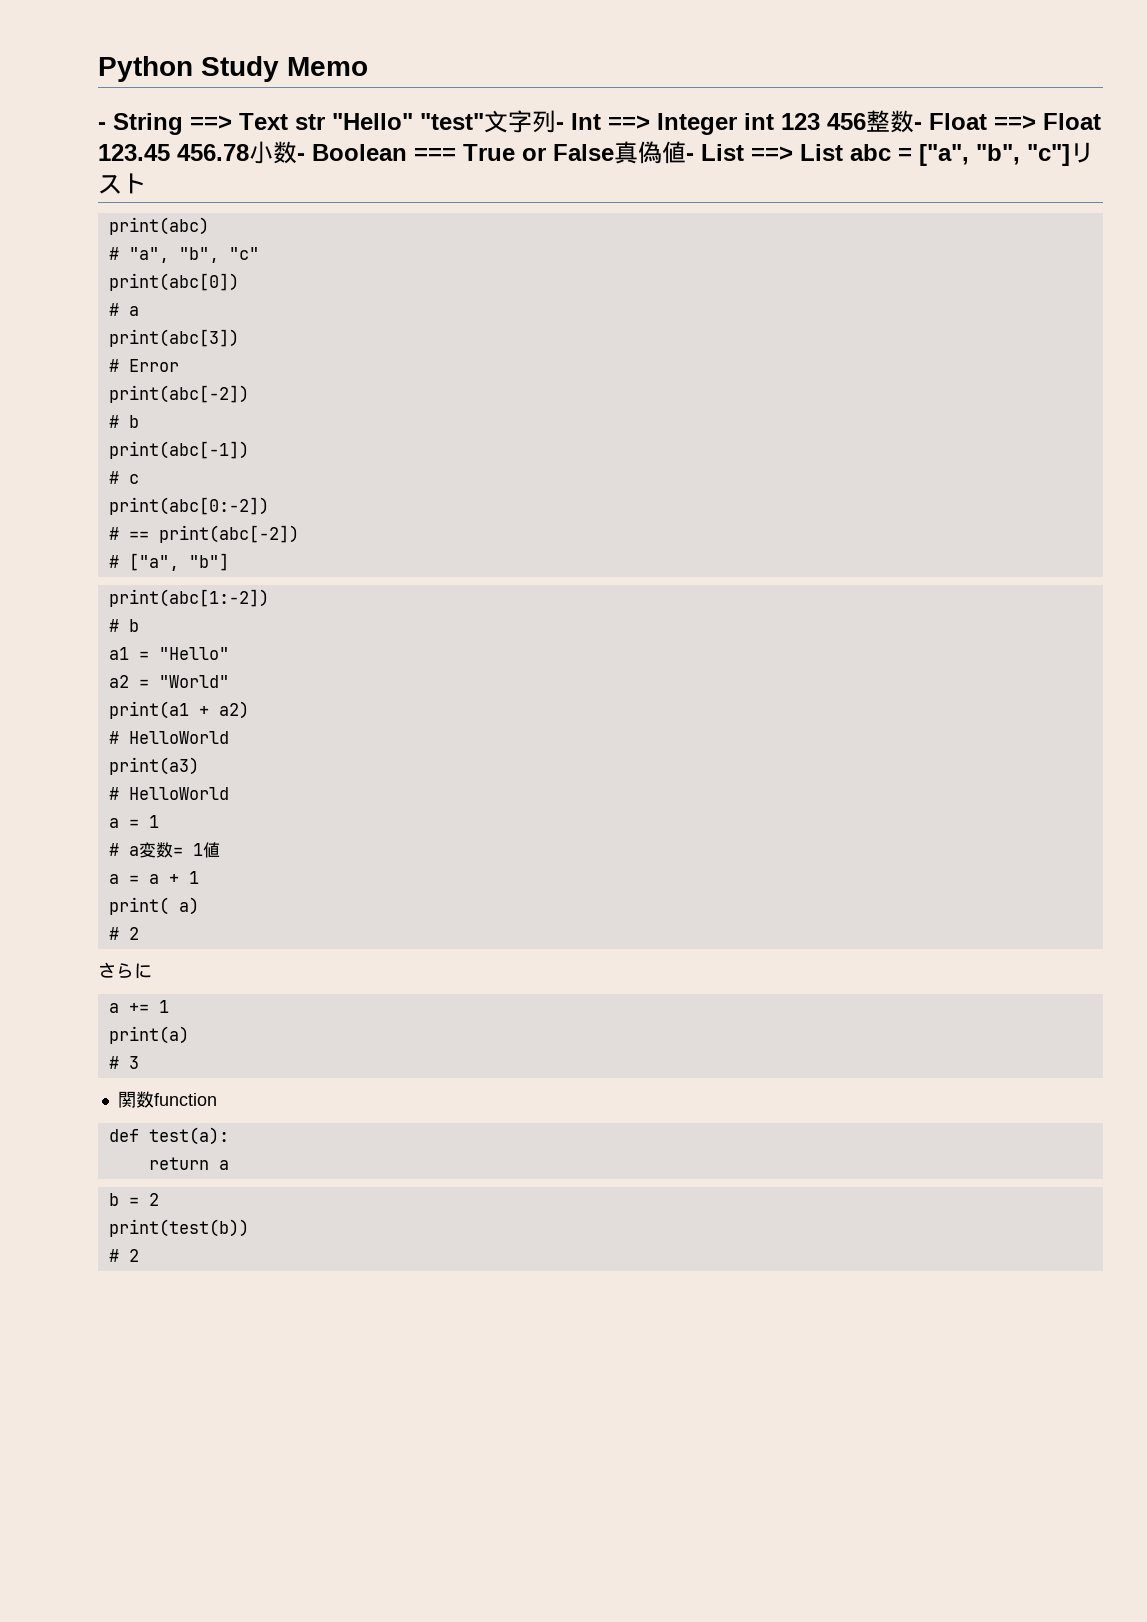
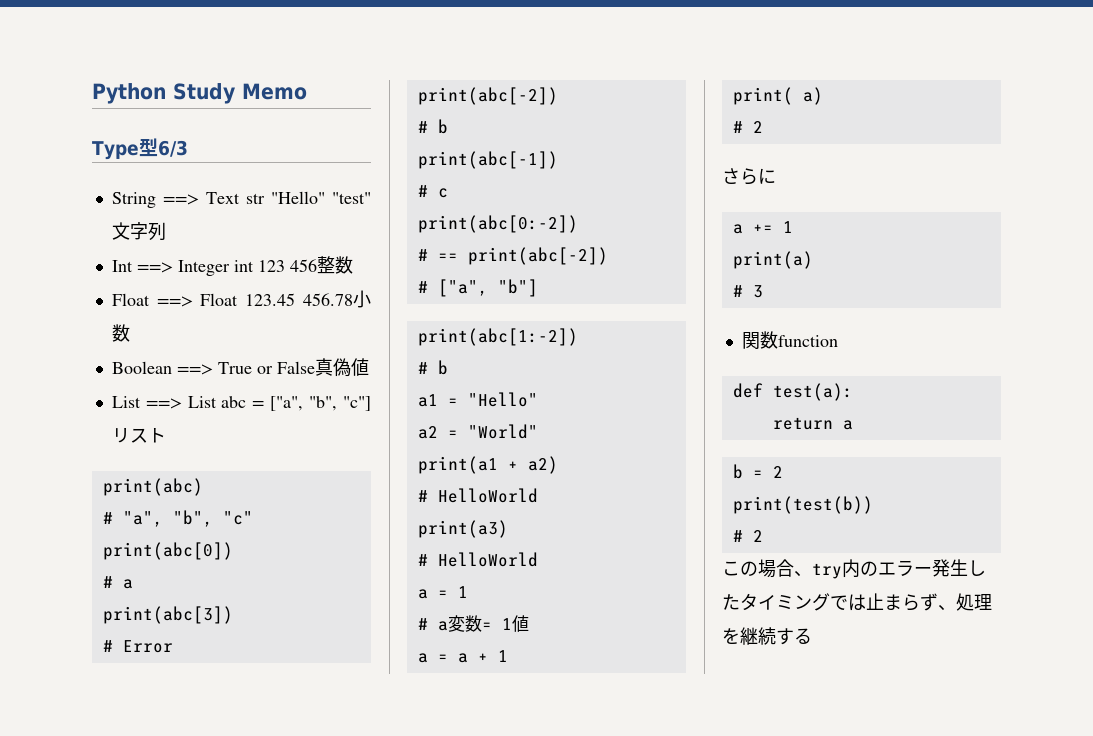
[98,122,106,130] - -> [92,138,188,160] Type型6/3 //
[556,122,564,130] - -> (166, 231) //
[914,122,922,130] - -> (353, 265) //
[297,144,456,161] - Boolean === -> [111,361,213,375] // Boolean ==>
[686,153,694,161] - -> (369, 367) //
(139, 1255) none -> [722,559,986,579] [722,593,992,611] [722,627,812,645] // この場合、try内のエラー発生したタイミングでは止まらず、処理を継続する

